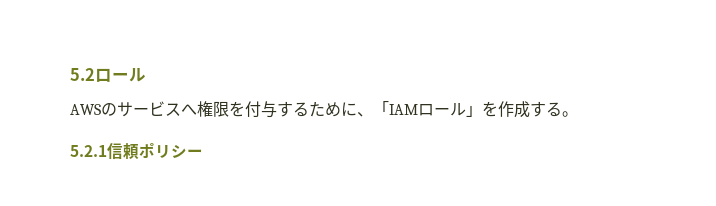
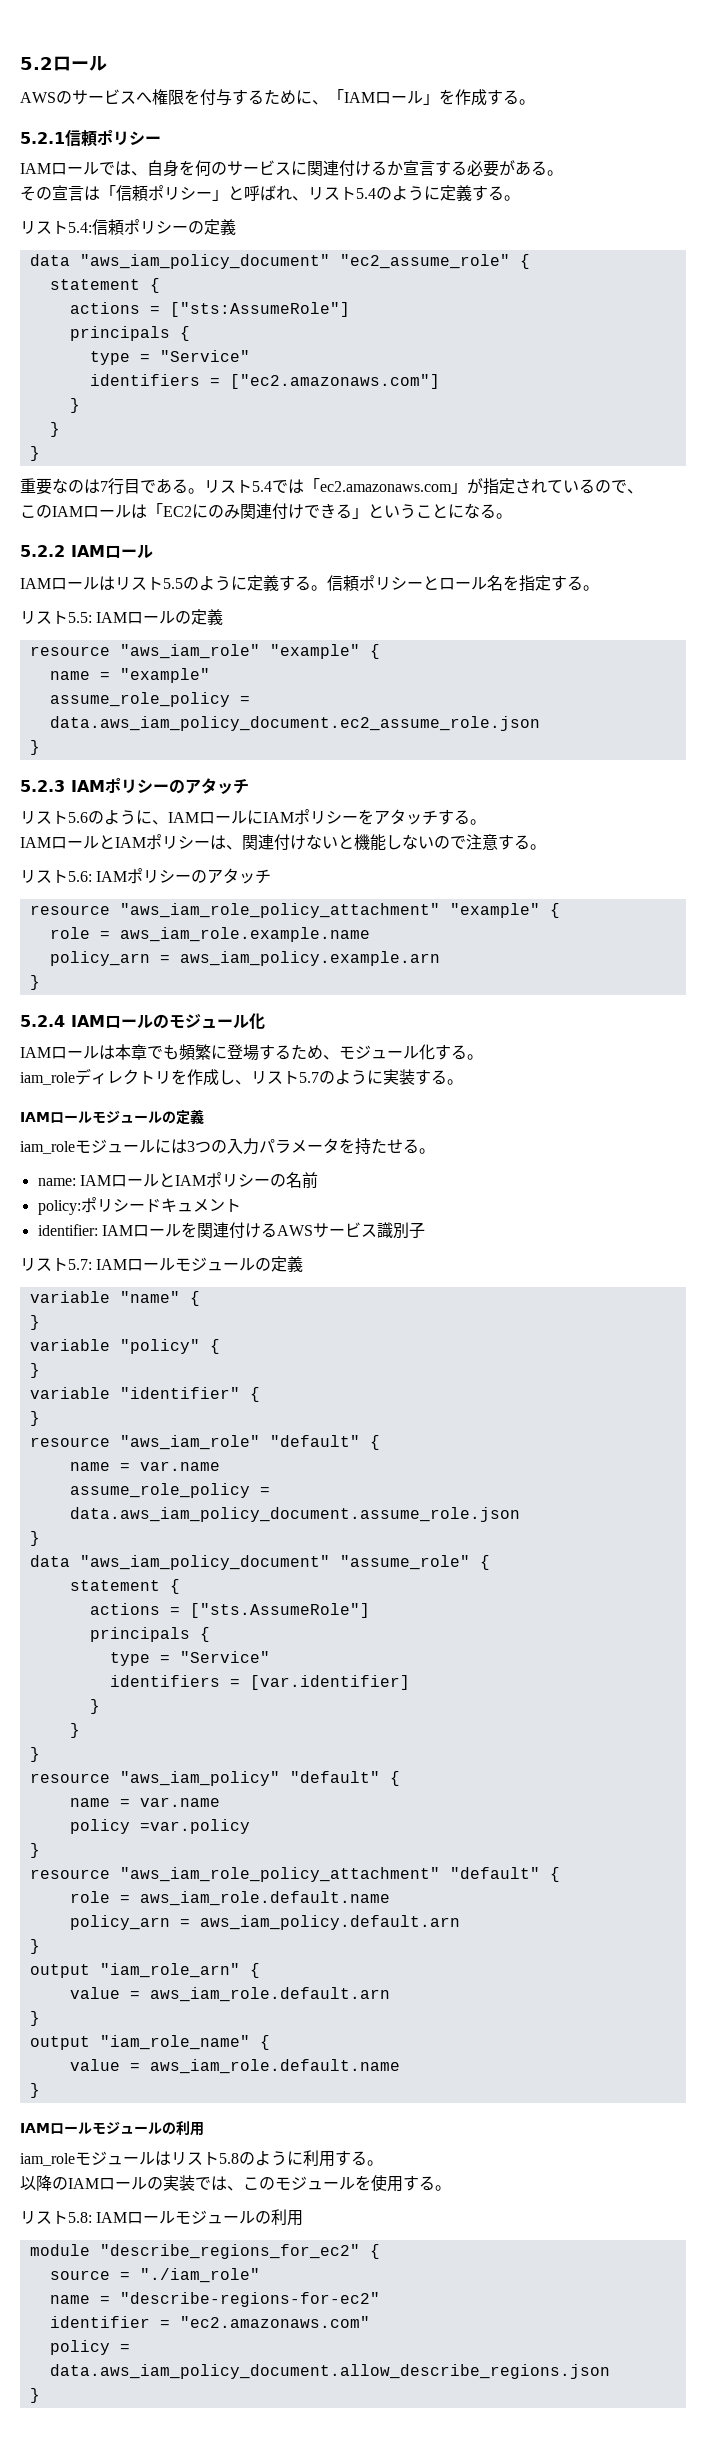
(203, 153) none -> [20,160,563,177] [20,185,520,201] [20,219,236,235] [29,254,530,269] [49,278,160,293] [69,302,350,317] [69,326,190,341] [89,350,250,365] [89,374,440,389] [69,398,80,413] [49,422,60,437] [29,446,40,461] [20,478,643,495] [20,503,512,520] [20,545,153,558] [20,575,599,592] [20,609,224,625] [29,644,380,659] [49,668,210,683] [49,692,250,707] [49,716,540,731] [29,740,40,755] [20,778,249,794] [20,809,486,825] [20,834,546,851] [20,868,272,884] [29,903,560,918] [49,927,370,942] [49,951,440,966] [29,975,40,990] [20,1013,265,1029] [20,1044,483,1061] [20,1068,463,1086] [20,1109,204,1125] [20,1138,435,1155] [37,1172,318,1189] [37,1197,241,1215] [37,1222,425,1239] [20,1256,304,1272] [29,1291,200,1306] [29,1315,40,1330] [29,1339,220,1354] [29,1363,40,1378] [29,1387,260,1402] [29,1411,40,1426] [29,1435,380,1450] [69,1461,220,1471] [69,1483,270,1498] [69,1507,520,1522] [29,1531,40,1546] [29,1555,490,1570] [69,1579,180,1594] [89,1603,370,1618] [89,1627,210,1642] [109,1651,270,1666] [109,1675,410,1690] [89,1699,100,1714] [69,1723,80,1738] [29,1747,40,1762] [29,1771,400,1786] [69,1797,220,1807] [69,1819,250,1834] [29,1843,40,1858] [29,1867,560,1882] [69,1891,390,1906] [69,1915,460,1930] [29,1939,40,1954] [29,1963,260,1978] [69,1987,390,2002] [29,2011,40,2026] [29,2035,270,2050] [69,2059,400,2074] [29,2083,40,2098] [20,2121,204,2136] [20,2150,383,2167] [20,2175,451,2192] [20,2209,304,2226] [29,2244,380,2259] [49,2268,260,2283] [49,2292,380,2307] [49,2316,370,2328] [49,2340,130,2355] [49,2364,610,2379] [29,2388,40,2403] // IAMロールでは、自身を何のサービスに関連付けるか宣言する必要がある。 // その宣言は「信頼ポリシー」と呼ばれ、リスト5.4のように定義する。 // リスト5.4:信頼ポリシーの定義 // data "aws_iam_policy_document" "ec2_assume_role" { // statement { // actions = ["sts:AssumeRole"] // principals { // type = "Service" // identifiers = ["ec2.amazonaws.com"] // } // } // } // 重要なのは7行目である。リスト5.4では「ec2.amazonaws.com」が指定されているので、 // このIAMロールは「EC2にのみ関連付けできる」ということになる。 // 5.2.2 IAMロール // IAMロールはリスト5.5のように定義する。信頼ポリシーとロール名を指定する。 // リスト5.5: IAMロールの定義 // resource "aws_iam_role" "example" { // name = "example" // assume_role_policy = data.aws_iam_policy_document.ec2_assume_role.json // } // 5.2.3 IAMポリシーのアタッチ // リスト5.6のように、IAMロールにIAMポリシーをアタッチする。 // IAMロールとIAMポリシーは、関連付けないと機能しないので注意する。 // リスト5.6: IAMポリシーのアタッチ // resource "aws_iam_role_policy_attachment" "example" { // role = aws_iam_role.example.name // policy_arn = aws_iam_policy.example.arn // } // 5.2.4 IAMロールのモジュール化 // IAMロールは本章でも頻繁に登場するため、モジュール化する。 // iam_roleディレクトリを作成し、リスト5.7のように実装する。 // IAMロールモジュールの定義 // iam_roleモジュールには3つの入力パラメータを持たせる。 // name: IAMロールとIAMポリシーの名前 // policy:ポリシードキュメント // identifier: IAMロールを関連付けるAWSサービス識別子 // リスト5.7: IAMロールモジュールの定義 // variable "name" { // } // variable "policy" { // } // variable "identifier" { // } // resource "aws_iam_role" "default" { // name = var.name // assume_role_policy = data.aws_iam_policy_document.assume_role.json // } // data "aws_iam_policy_document" "assume_role" { // statement { // actions = ["sts.AssumeRole"] // principals { // type = "Service" // identifiers = [var.identifier] // } // } // } // resource "aws_iam_policy" "default" { // name = var.name // policy =var.policy // } // resource "aws_iam_role_policy_attachment" "default" { // role = aws_iam_role.default.name // policy_arn = aws_iam_policy.default.arn // } // output "iam_role_arn" { // value = aws_iam_role.default.arn // } // output "iam_role_name" { // value = aws_iam_role.default.name // } // IAMロールモジュールの利用 // iam_roleモジュールはリスト5.8のように利用する。 // 以降のIAMロールの実装では、このモジュールを使用する。 // リスト5.8: IAMロールモジュールの利用 // module "describe_regions_for_ec2" { // source = "./iam_role" // name = "describe-regions-for-ec2" // identifier = "ec2.amazonaws.com" // policy = data.aws_iam_policy_document.allow_describe_regions.json // }

